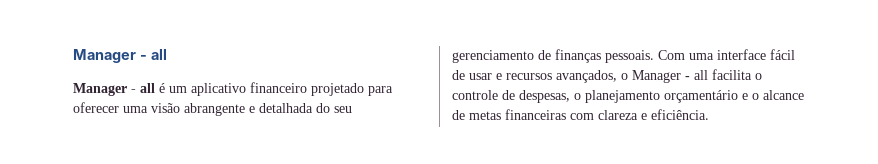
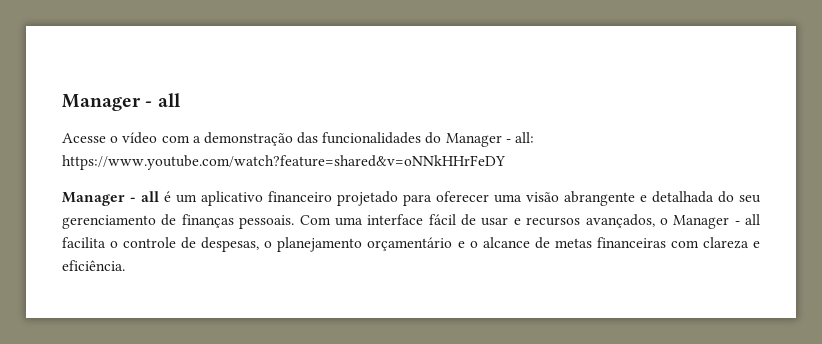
[73,49,167,63] Manager - all -> [62,93,181,111] [62,132,535,147] [62,155,505,170] Manager - all // Acesse o vídeo com a demonstração das funcionalidades do Manager - all: https://www.youtube.com/watch?feature=shared&v=oNNkHHrFeDY

